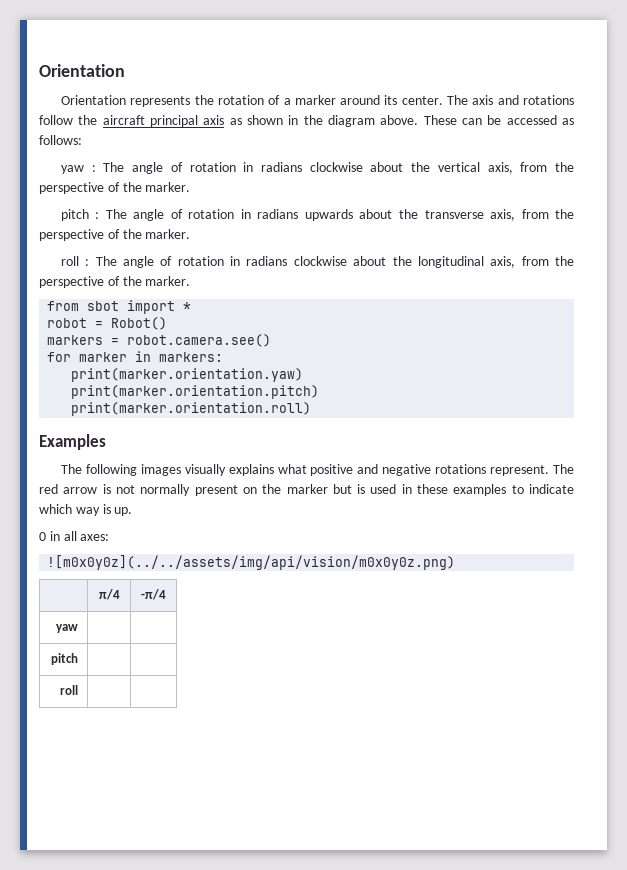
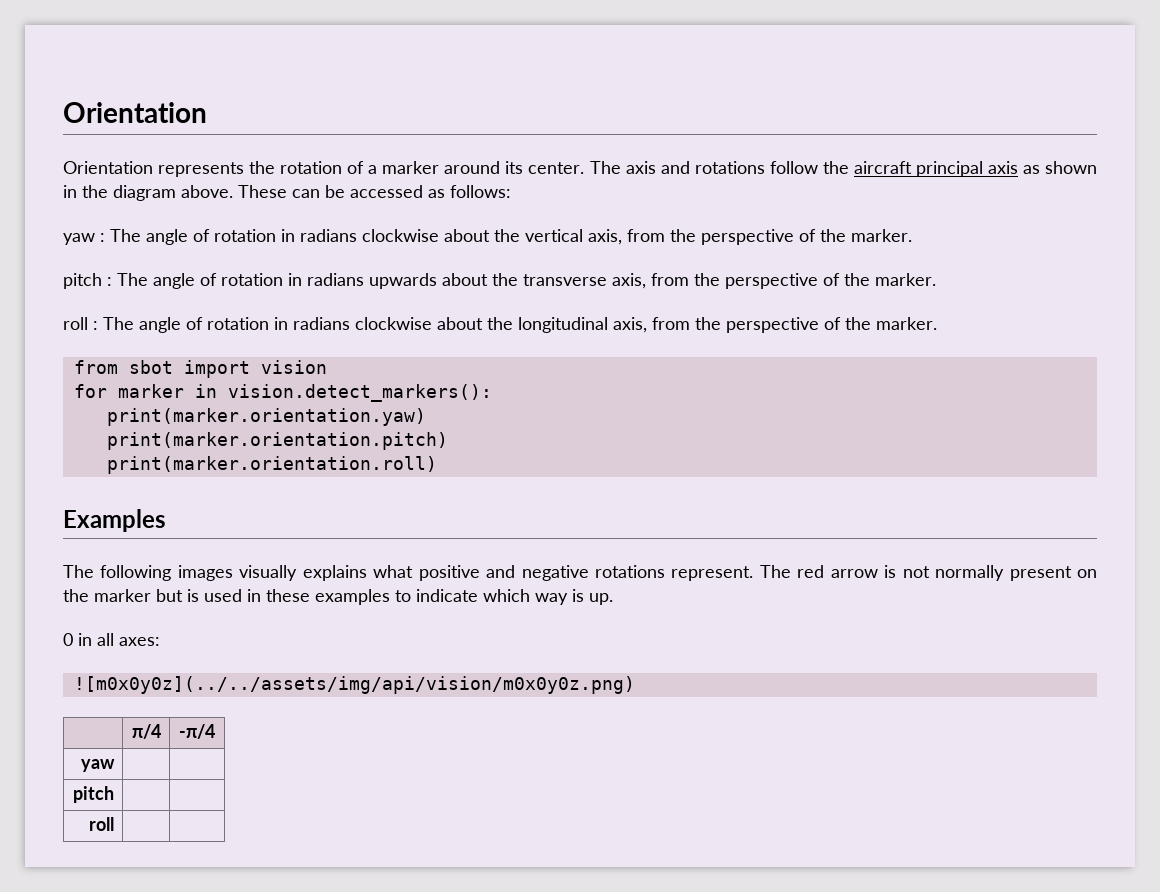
[183,302,192,311] [47,317,168,330] [47,334,272,347] * // robot = Robot() // markers = robot.camera.see() -> [260,360,327,374] vision
[159,352,224,362] markers: -> [227,384,492,402] vision.detect_markers():

